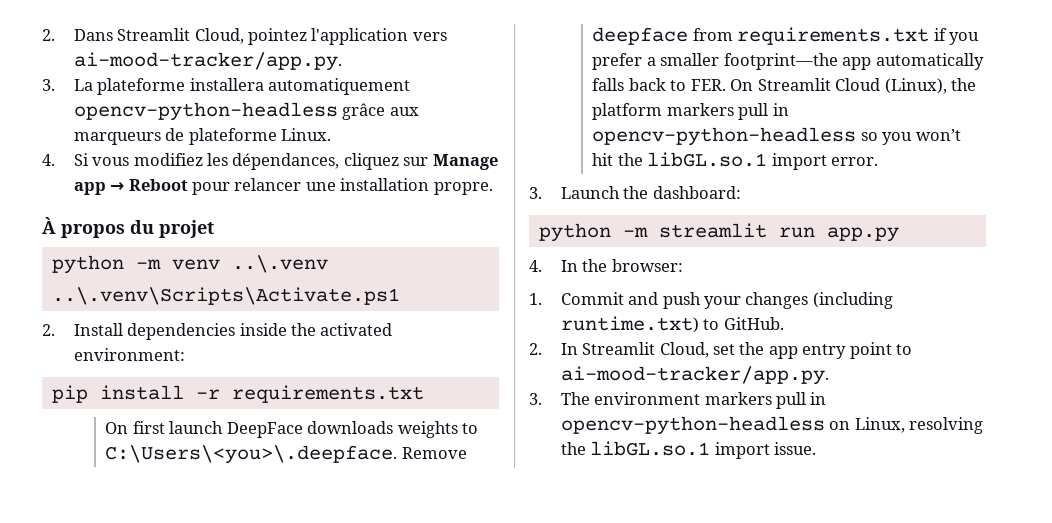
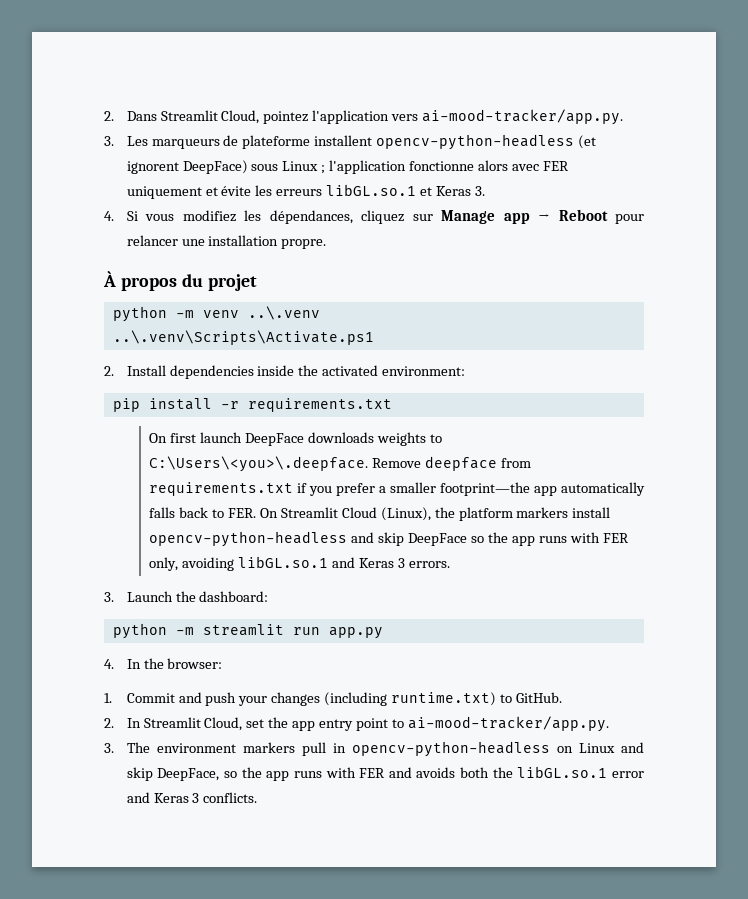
[73,78,411,95] [73,102,419,121] [73,128,332,145] La plateforme installera automatiquement opencv-python-headless grâce aux marqueurs de plateforme Linux. -> [126,134,597,150] [126,160,569,174] [126,184,485,199] Les marqueurs de plateforme installent opencv-python-headless (et ignorent DeepFace) sous Linux ; l'application fonctionne alors avec FER uniquement et évite les erreurs libGL.so.1 et Keras 3.
[738,103,789,120] [592,127,961,146] [592,152,879,170] pull in opencv-python-headless so you won’t hit the libGL.so.1 import error. -> [572,507,611,518] [149,531,629,547] [149,556,450,571] install opencv-python-headless and skip DeepFace so the app runs with FER only, avoiding libGL.so.1 and Keras 3 errors.
[854,417,984,434] [560,441,817,459] Linux, resolving the libGL.so.1 import issue. -> [578,742,644,753] [126,766,644,781] [126,792,258,803] Linux and skip DeepFace, so the app runs with FER and avoids both the libGL.so.1 error and Keras 3 conflicts.

